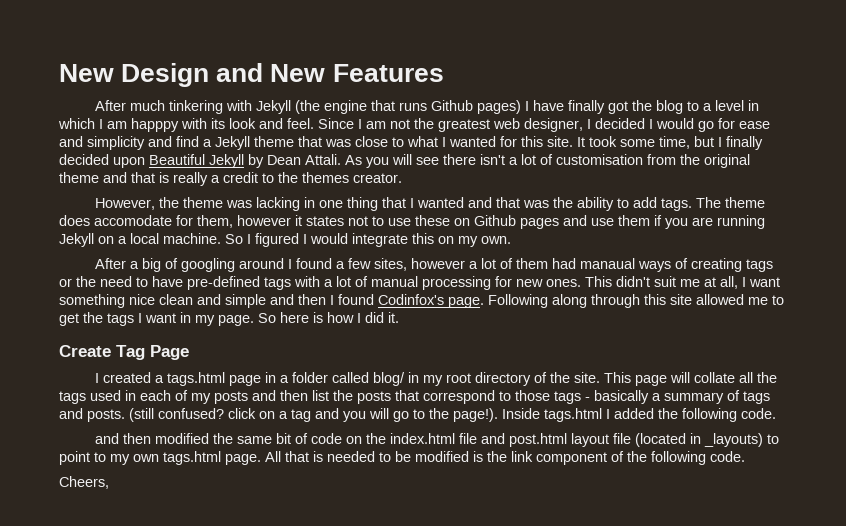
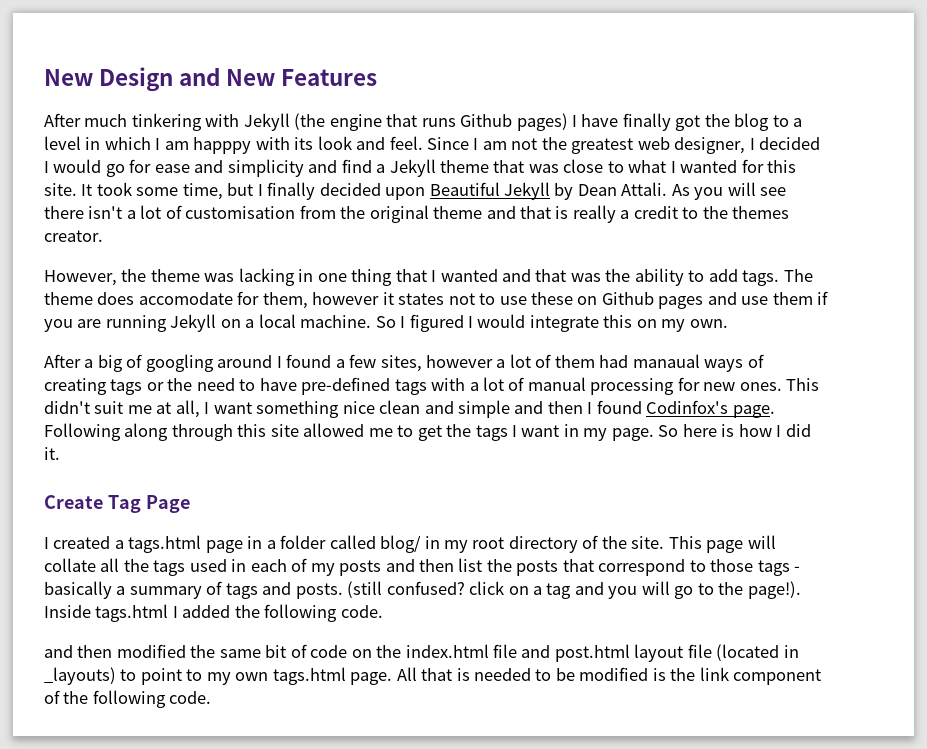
[59,476,109,489] // Cheers, -> (212, 697) none

